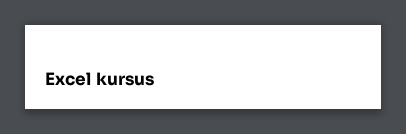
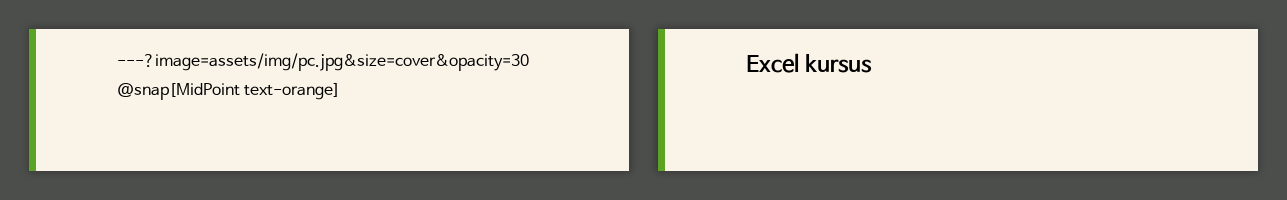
(45, 79) none -> [117,53,529,71] [117,83,341,100] ---?image=assets/img/pc.jpg&size=cover&opacity=30 // @snap[MidPoint text-orange] //

